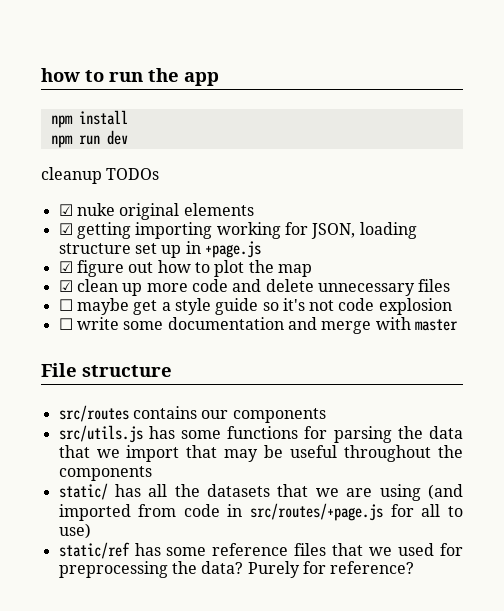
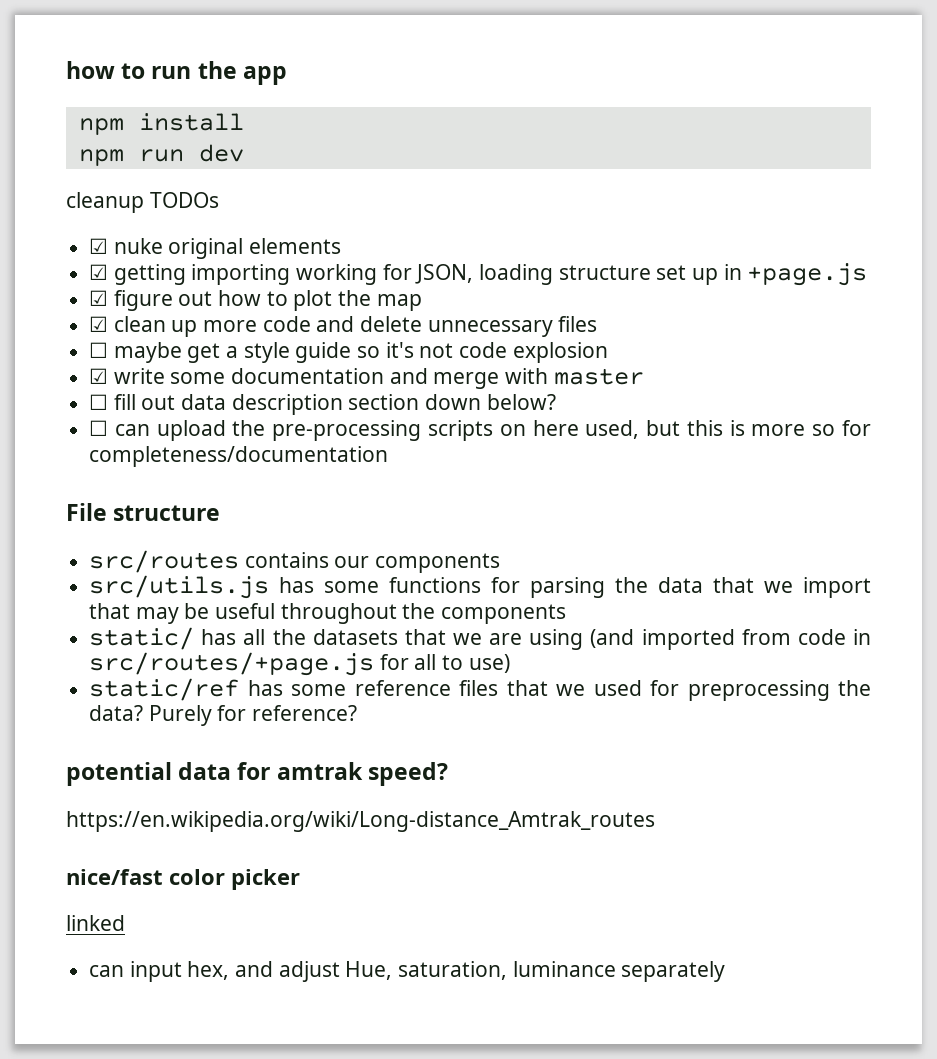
[58,318,73,330] ☐ -> [89,368,109,384] ☑
(458, 325) none -> [89,394,556,415] [89,420,872,441] [89,446,389,467] // ☐ fill out data description section down below? // ☐ can upload the pre-processing scripts on here used, but this is more so for completeness/documentation
(415, 567) none -> [66,762,448,786] [66,811,655,832] [66,869,300,890] [66,915,125,931] [89,961,726,982] // potential data for amtrak speed? // https://en.wikipedia.org/wiki/Long-distance_Amtrak_routes // nice/fast color picker // linked // can input hex, and adjust Hue, saturation, luminance separately

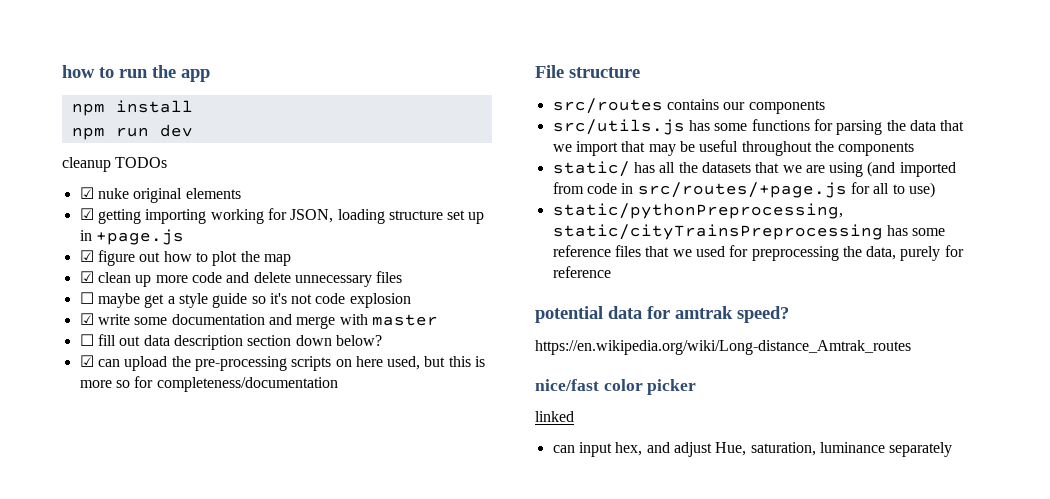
[89,420,109,436] ☐ -> [79,355,94,367] ☑
[89,678,240,701] static/ref -> [552,203,843,219] [552,224,883,240] static/pythonPreprocessing, static/cityTrainsPreprocessing
[89,705,358,726] data? Purely for reference? -> [866,245,964,261] [552,266,611,278] data, purely for reference

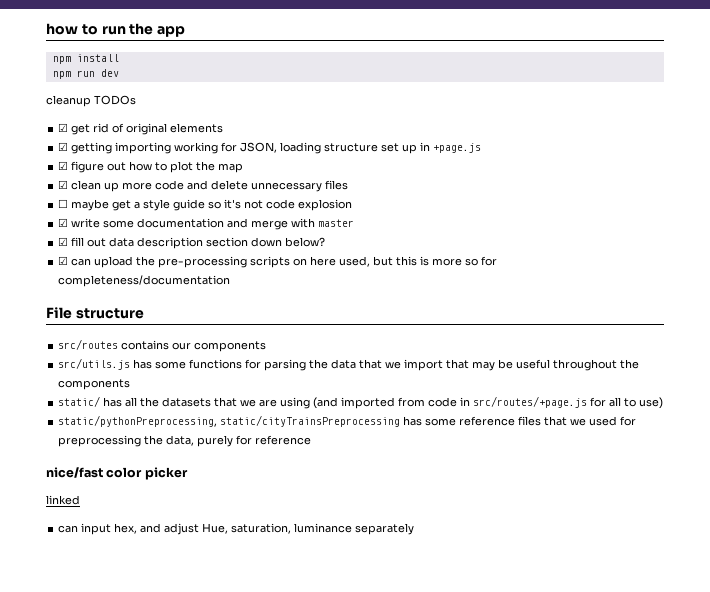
[97,188,129,199] nuke -> [71,123,125,135] get rid of
[79,334,94,346] ☐ -> [58,237,69,246] ☑
[535,306,789,323] [535,340,911,355] // potential data for amtrak speed? // https://en.wikipedia.org/wiki/Long-distance_Amtrak_routes -> (312, 440) none

